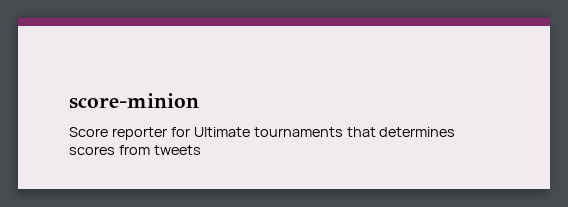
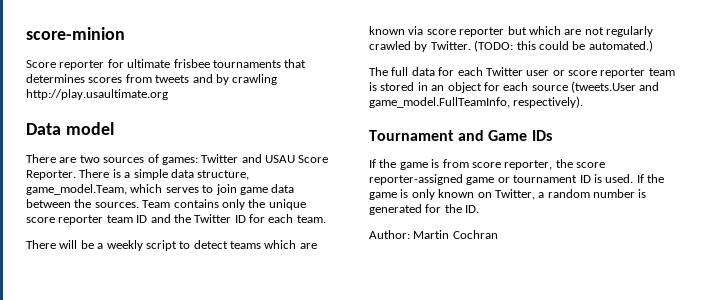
[193,127,250,137] Ultimate -> [127,59,210,68] ultimate frisbee
(201, 150) none -> [192,74,278,85] [26,89,168,100] [26,122,114,135] [26,154,329,165] [26,169,250,180] [26,184,295,195] [26,199,306,210] [26,214,326,225] [26,240,317,251] [369,26,653,37] [369,40,653,52] [369,67,675,78] [369,81,660,93] [369,96,584,108] [369,130,552,141] [369,159,605,170] [369,174,664,185] [369,189,647,200] [369,204,480,215] [369,230,498,239] and by crawling http://play.usaultimate.org // Data model // There are two sources of games: Twitter and USAU Score Reporter. There is a simple data structure, game_model.Team, which serves to join game data between the sources. Team contains only the unique score reporter team ID and the Twitter ID for each team. // There will be a weekly script to detect teams which are known via score reporter but which are not regularly crawled by Twitter. (TODO: this could be automated.) // The full data for each Twitter user or score reporter team is stored in an object for each source (tweets.User and game_model.FullTeamInfo, respectively). // Tournament and Game IDs // If the game is from score reporter, the score reporter-assigned game or tournament ID is used. If the game is only known on Twitter, a random number is generated for the ID. // Author: Martin Cochran

